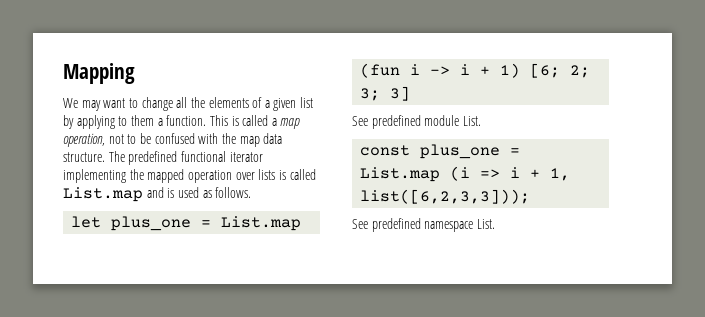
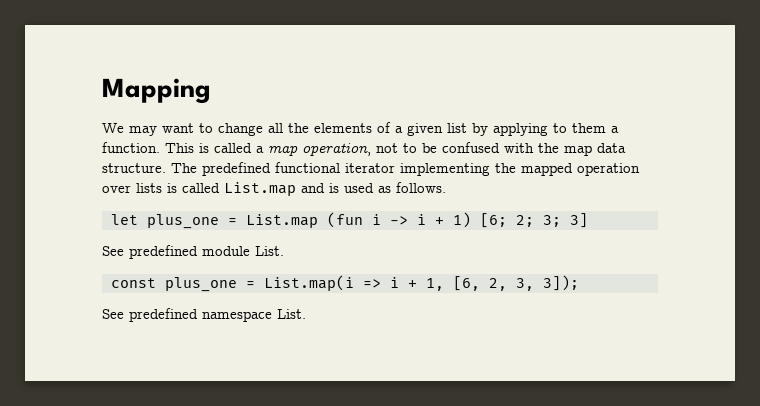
[360,166,471,182] List.map (i -> [263,275,354,291] List.map(i
[360,189,531,204] list([6,2,3,3])); -> [452,275,579,291] [6, 2, 3, 3]);

